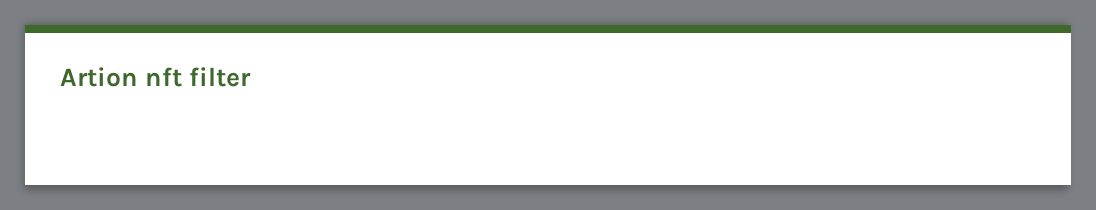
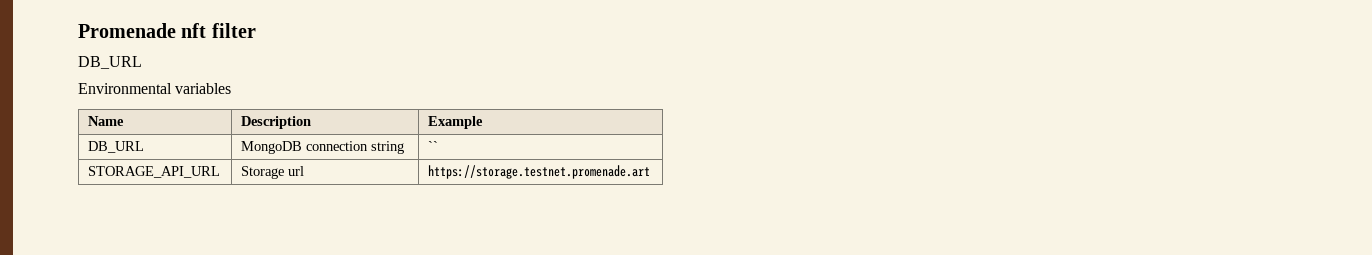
[60,67,138,87] Artion -> [78,23,176,38] Promenade
(252, 77) none -> [78,56,142,69] [78,83,232,94] [88,116,125,126] [241,116,312,129] [428,116,484,129] [88,141,145,153] [241,141,405,154] [428,141,439,151] [88,166,221,178] [241,166,305,179] [428,165,651,179] // DB_URL // Environmental variables // Name | Description | Example // DB_URL | MongoDB connection string | `` // STORAGE_API_URL | Storage url | https://storage.testnet.promenade.art

